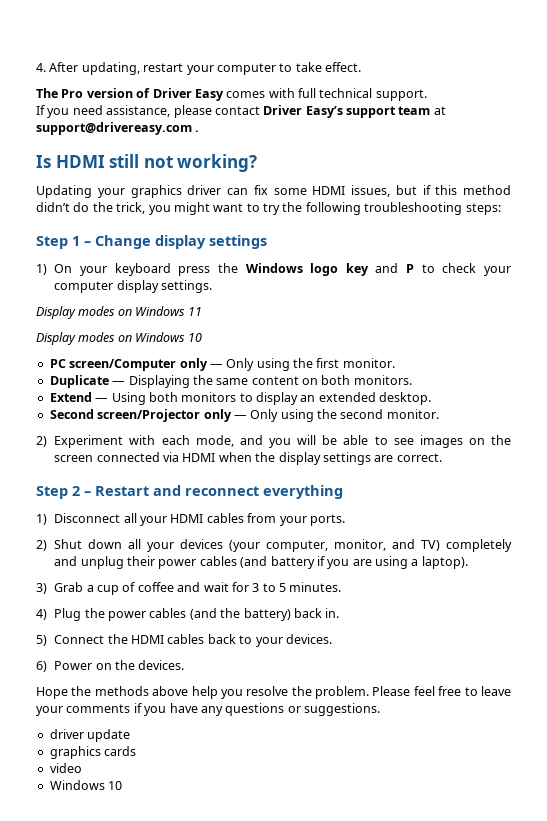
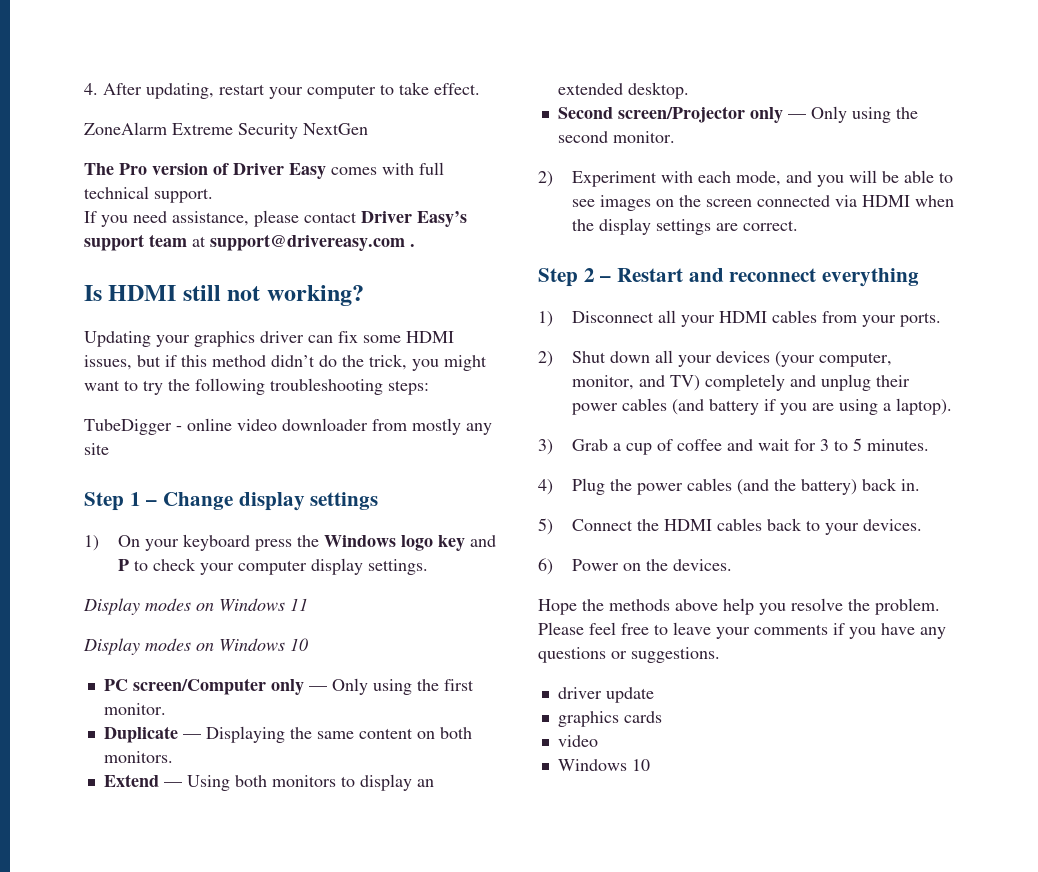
(361, 67) none -> [84,122,368,139] // ZoneAlarm Extreme Security NextGen
(501, 209) none -> [84,418,492,435] [84,443,109,455] // TubeDigger - online video downloader from mostly any site

